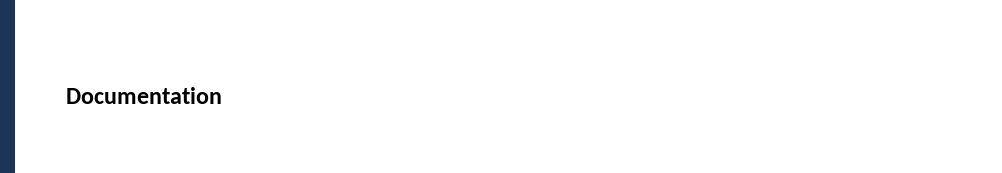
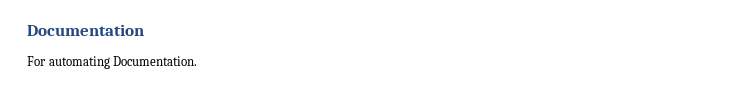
(222, 95) none -> [27,56,198,69] // For automating Documentation.

